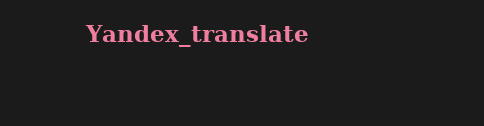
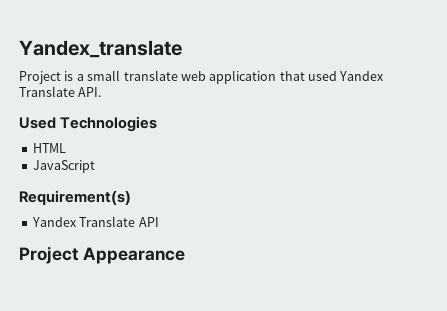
(309, 36) none -> [19,70,385,84] [19,86,102,97] [19,116,158,132] [32,143,66,153] [32,160,95,173] [19,190,131,205] [31,216,159,227] [19,246,185,264] // Project is a small translate web application that used Yandex Translate API. // Used Technologies // HTML // JavaScript // Requirement(s) // Yandex Translate API // Project Appearance

